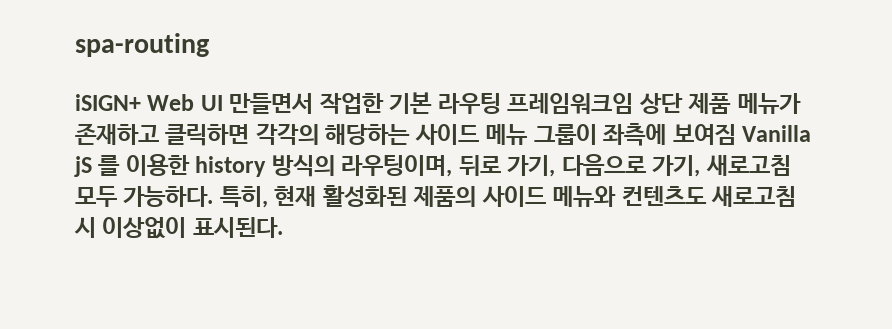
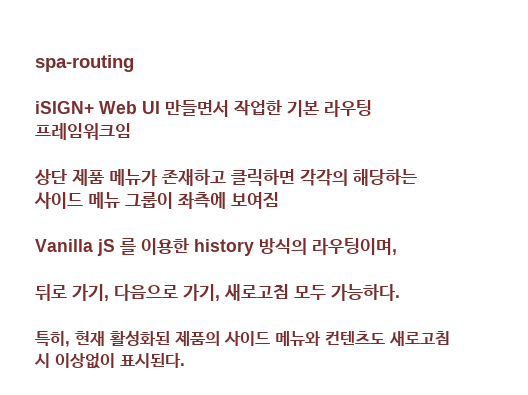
(634, 103) none -> (131, 131) //
(736, 134) none -> (279, 200) //
(453, 166) none -> (397, 246) //
(214, 196) none -> (400, 292) //

